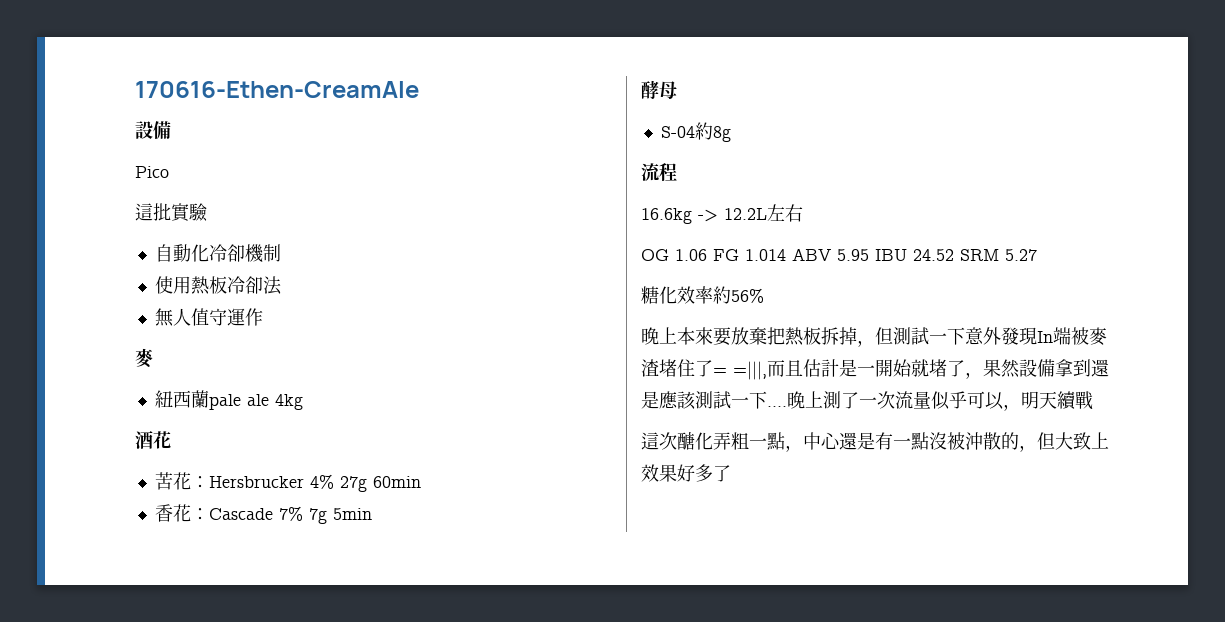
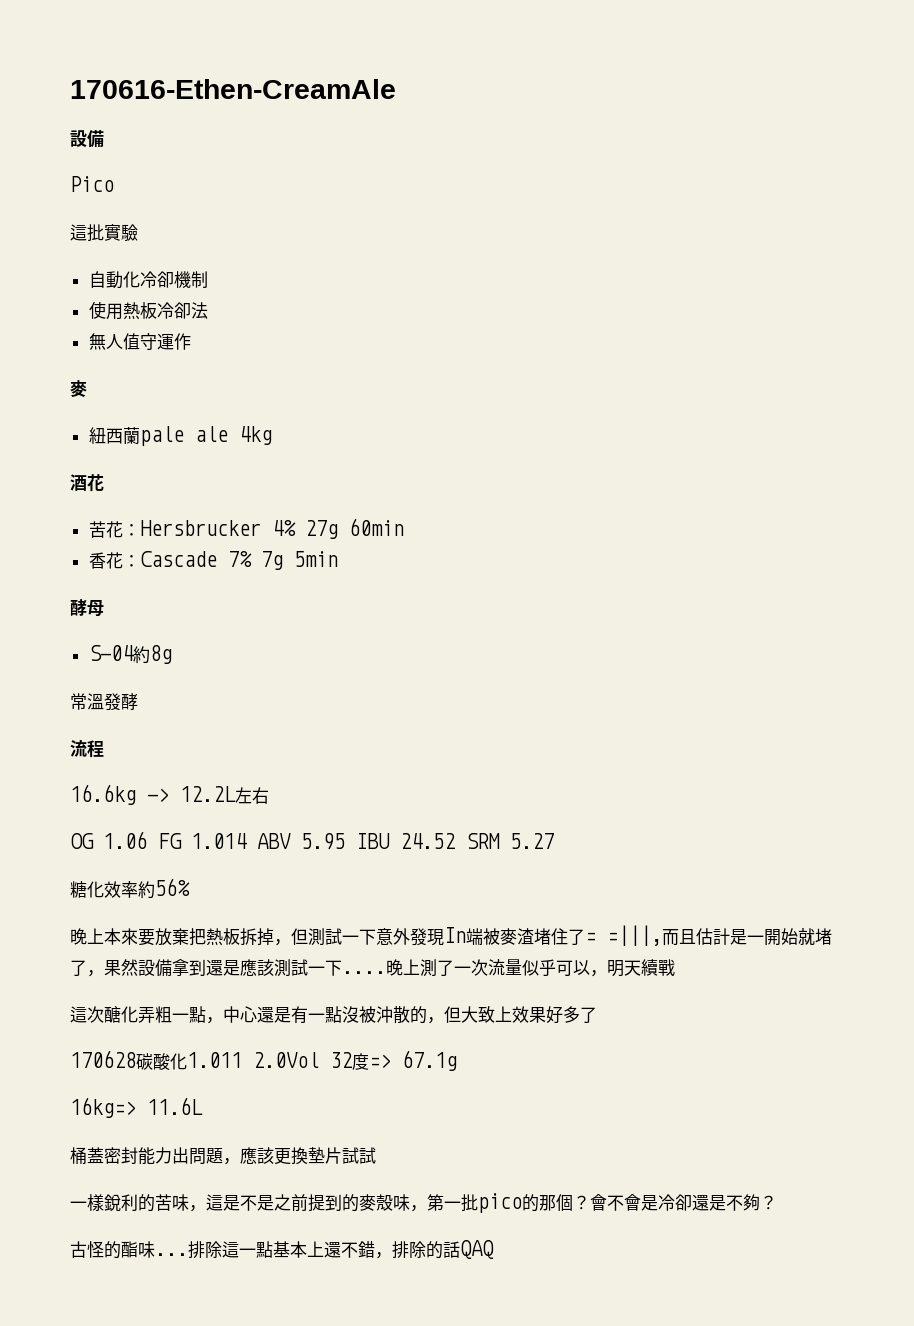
(731, 134) none -> [70,693,138,711] // 常溫發酵
(731, 473) none -> [70,1050,457,1071] [70,1097,203,1118] [70,1147,376,1165] [70,1193,777,1213] [70,1240,494,1259] // 170628碳酸化1.011 2.0Vol 32度=> 67.1g // 16kg=> 11.6L // 桶蓋密封能力出問題，應該更換墊片試試 // 一樣銳利的苦味，這是不是之前提到的麥殼味，第一批pico的那個？會不會是冷卻還是不夠？ // 古怪的酯味...排除這一點基本上還不錯，排除的話QAQ

